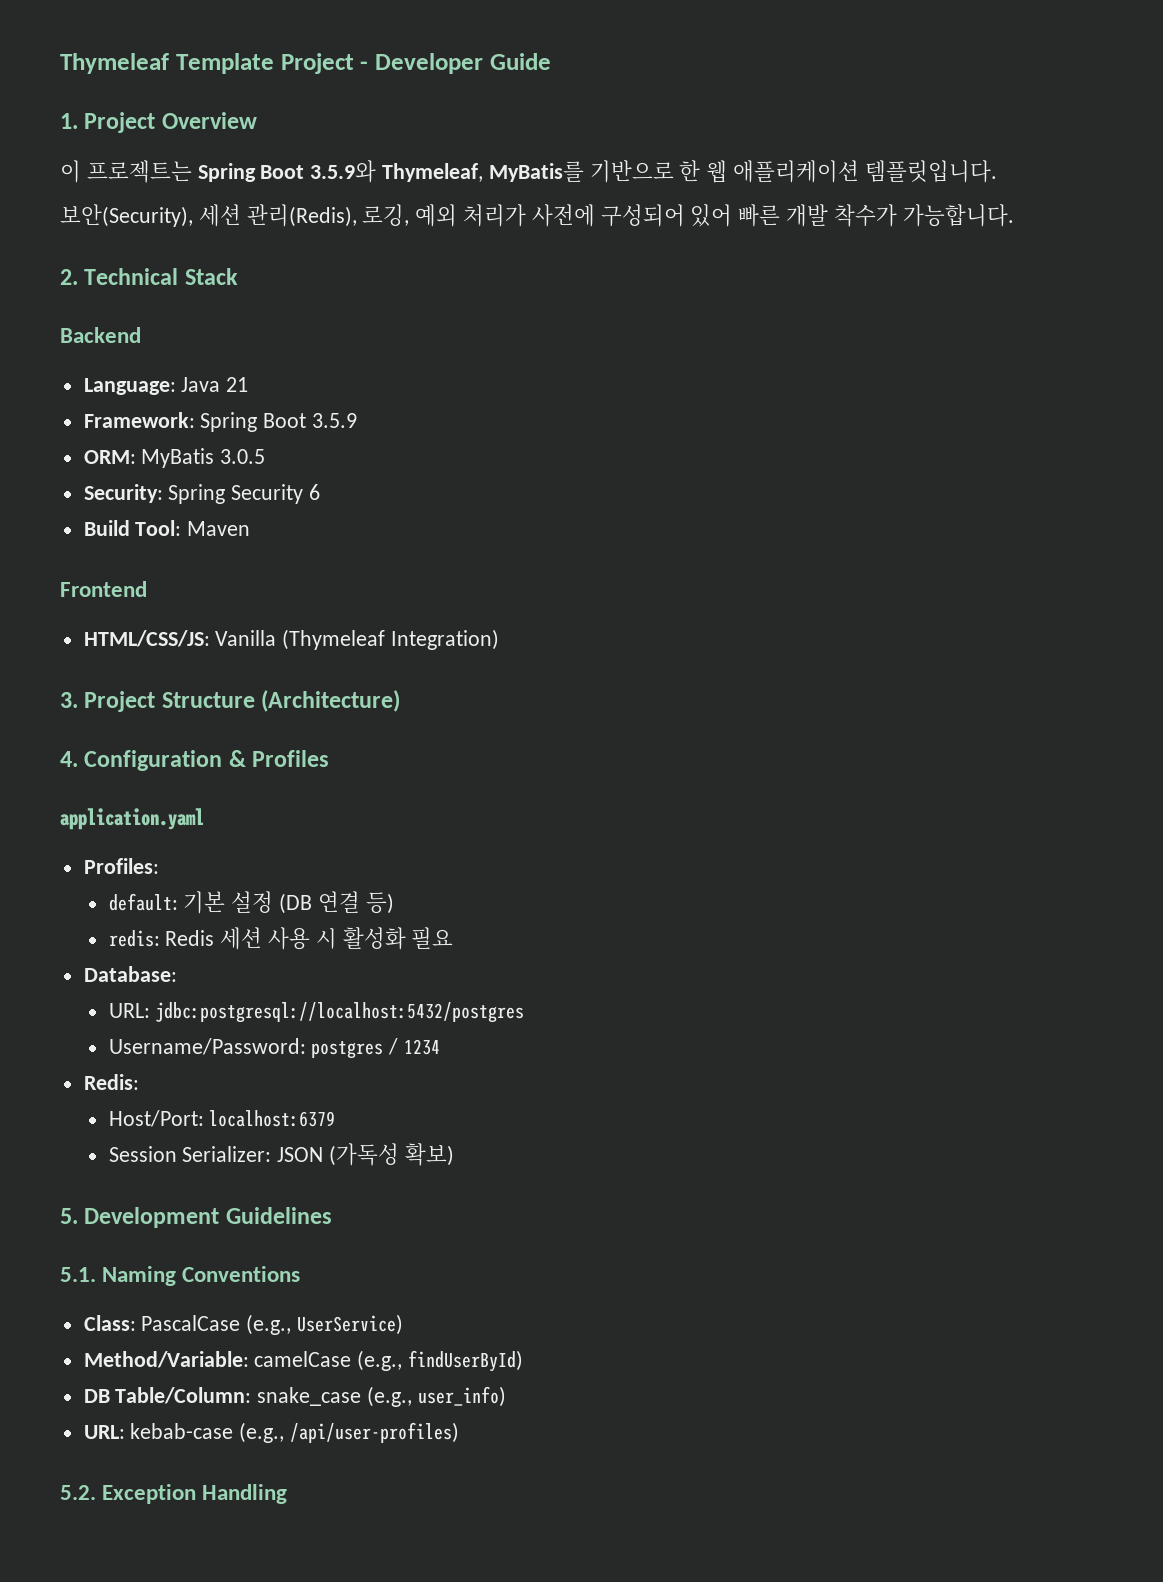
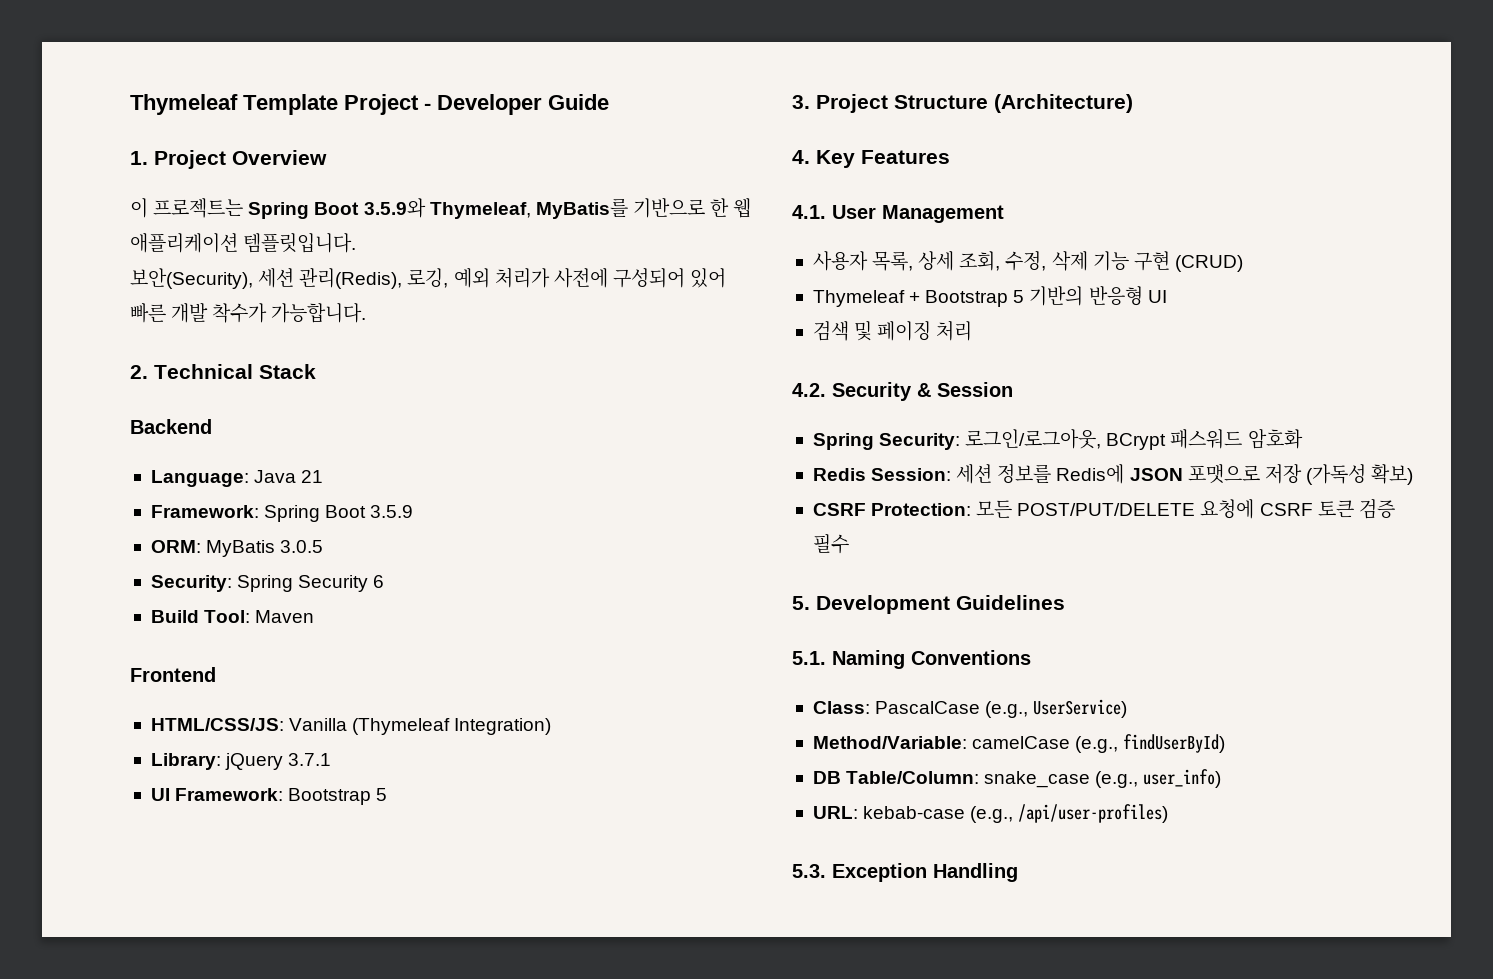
(500, 639) none -> [150,753,332,770] [150,788,388,805] // Library: jQuery 3.7.1 // UI Framework: Bootstrap 5
[84,750,330,771] [60,808,204,830] [83,858,159,874] [108,891,394,914] [108,927,454,950] [83,966,177,982] [108,1002,525,1023] [108,1038,441,1059] [83,1074,139,1090] [108,1110,336,1127] [108,1143,454,1166] Configuration & Profiles // application.yaml // Profiles: // default: 기본 설정 (DB 연결 등) // redis: Redis 세션 사용 시 활성화 필요 // Database: // URL: jdbc:postgresql://localhost:5432/postgres // Username/Password: postgres / 1234 // Redis: // Host/Port: localhost:6379 // Session Serializer: JSON (가독성 확보) -> [816,150,950,168] [792,205,1004,223] [812,251,1243,272] [812,286,1167,307] [812,320,973,341] [792,382,1013,401] [812,428,1303,450] [812,464,1414,485] [812,499,1395,519] [812,533,849,554] Key Features // 4.1. User Management // 사용자 목록, 상세 조회, 수정, 삭제 기능 구현 (CRUD) // Thymeleaf + Bootstrap 5 기반의 반응형 UI // 검색 및 페이징 처리 // 4.2. Security & Session // Spring Security: 로그인/로그아웃, BCrypt 패스워드 암호화 // Redis Session: 세션 정보를 Redis에 JSON 포맷으로 저장 (가독성 확보) // CSRF Protection: 모든 POST/PUT/DELETE 요청에 CSRF 토큰 검증 필수
[60,1485,96,1500] 5.2. -> [792,864,826,878] 5.3.

